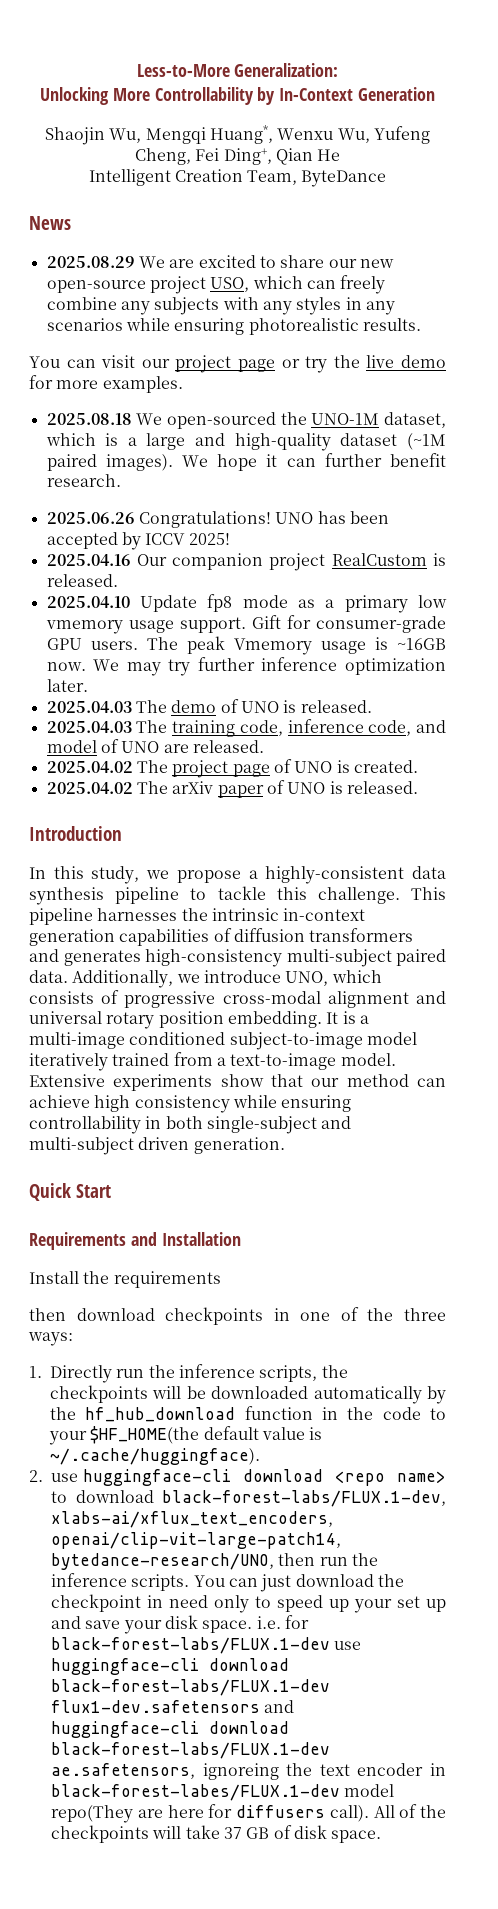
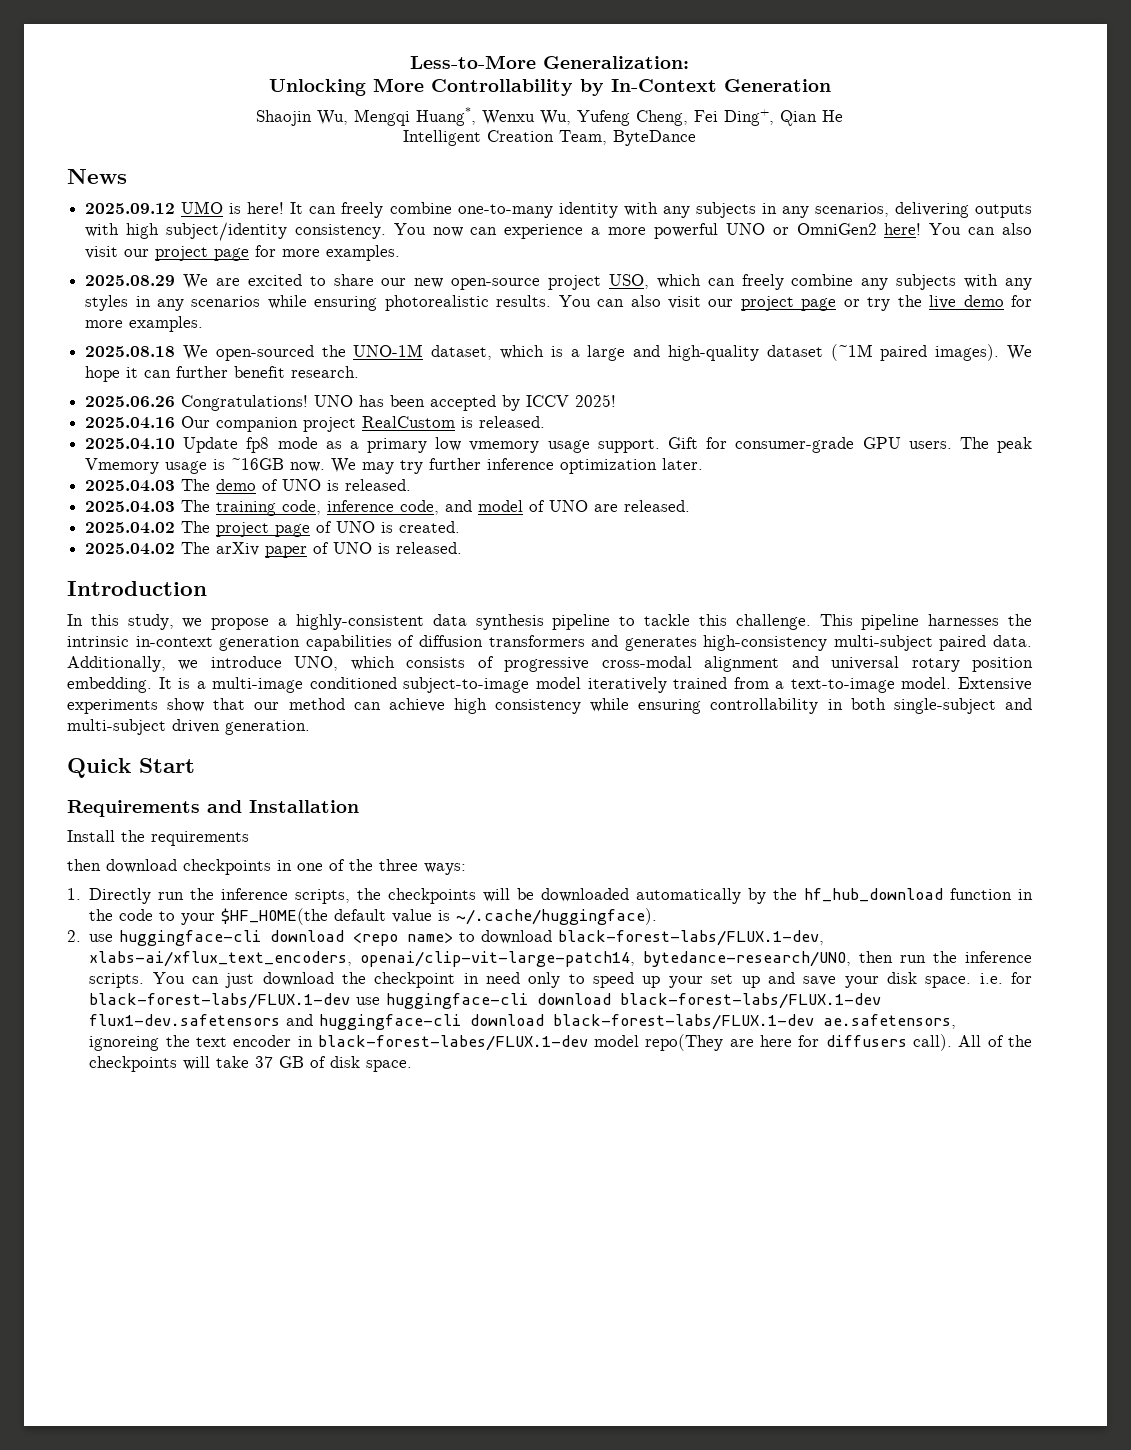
(71, 223) none -> [85,201,1032,218] [85,222,1032,241] [85,245,401,261] // 2025.09.12 UMO is here! It can freely combine one-to-many identity with any subjects in any scenarios, delivering outputs with high subject/identity consistency. You now can experience a more powerful UNO or OmniGen2 here! You can also visit our project page for more examples.
[29,356,96,368] // You can -> [558,295,661,307] You can also

